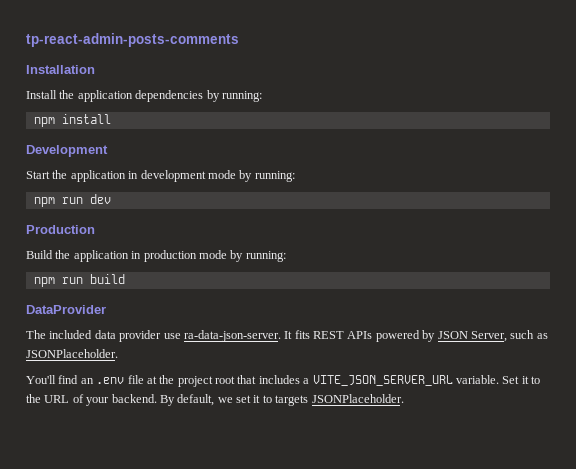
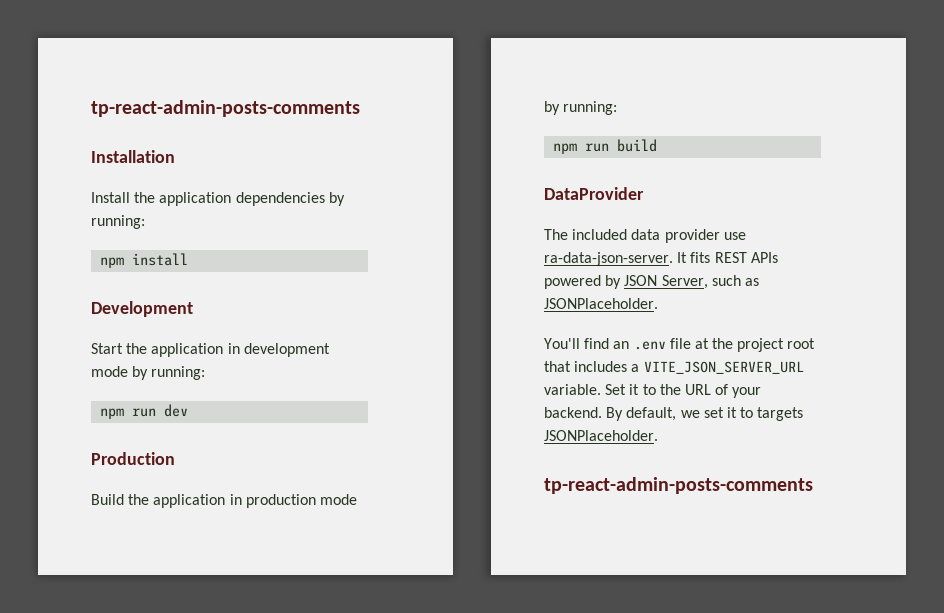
(404, 398) none -> [544,477,813,494] // tp-react-admin-posts-comments

